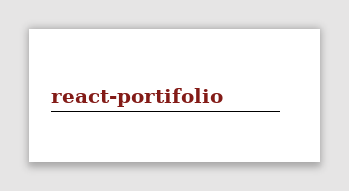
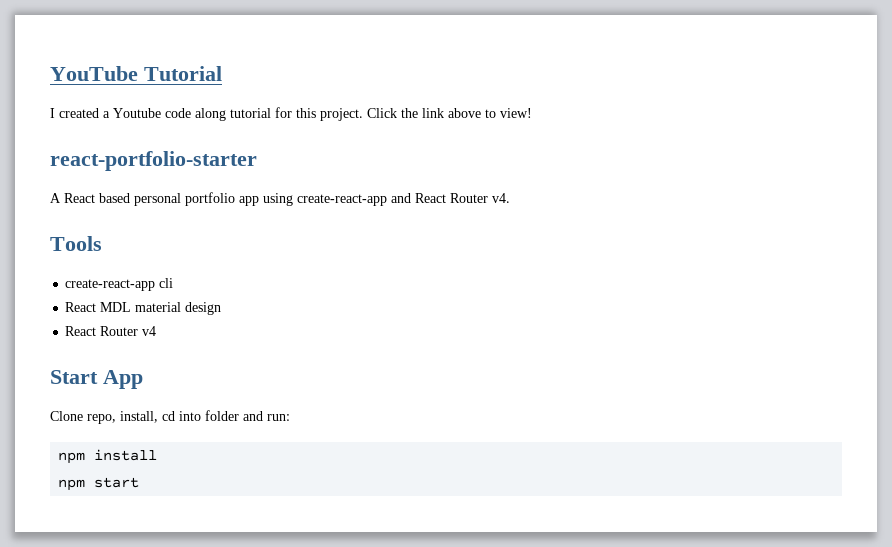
[51,88,223,107] react-portifolio -> [50,66,222,81] [50,107,532,121] [50,151,257,171] [50,192,510,206] [50,236,102,251] [65,278,174,291] [65,302,222,315] [65,326,157,336] [50,370,143,389] [50,410,290,424] [58,449,158,464] [58,477,140,491] YouTube Tutorial // I created a Youtube code along tutorial for this project. Click the link above to view! // react-portfolio-starter // A React based personal portfolio app using create-react-app and React Router v4. // Tools // create-react-app cli // React MDL material design // React Router v4 // Start App // Clone repo, install, cd into folder and run: // npm install // npm start

